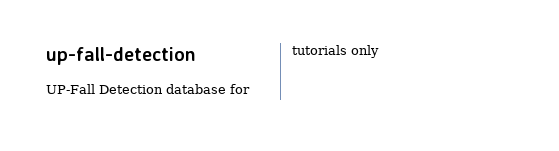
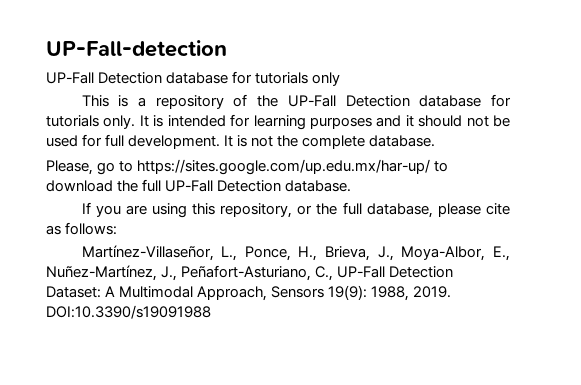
[46,47,196,65] up-fall-detection -> [46,40,227,57] UP-Fall-detection
(379, 51) none -> [81,94,512,109] [46,114,511,130] [46,134,436,149] [46,159,449,175] [46,179,352,192] [81,202,510,218] [46,222,118,235] [81,245,510,261] [46,265,454,281] [46,285,452,301] [46,305,211,319] // This is a repository of the UP-Fall Detection database for tutorials only. It is intended for learning purposes and it should not be used for full development. It is not the complete database. // Please, go to https://sites.google.com/up.edu.mx/har-up/ to download the full UP-Fall Detection database. // If you are using this repository, or the full database, please cite as follows: // Martínez-Villaseñor, L., Ponce, H., Brieva, J., Moya-Albor, E., Nuñez-Martínez, J., Peñafort-Asturiano, C., UP-Fall Detection Dataset: A Multimodal Approach, Sensors 19(9): 1988, 2019. DOI:10.3390/s19091988

